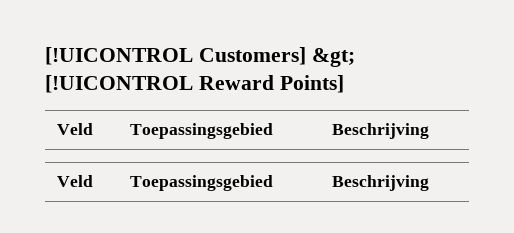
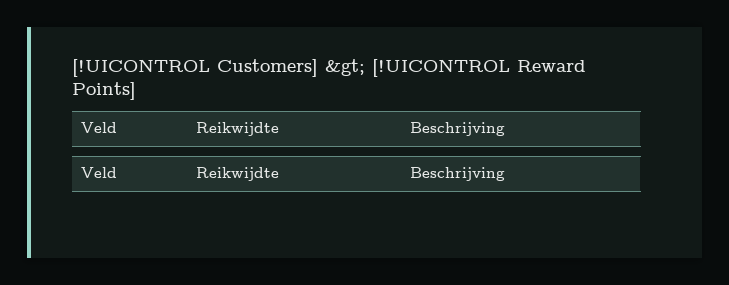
[129,123,273,139] Toepassingsgebied -> [196,122,280,136] Reikwijdte
[129,175,273,191] Toepassingsgebied -> [196,167,280,181] Reikwijdte

